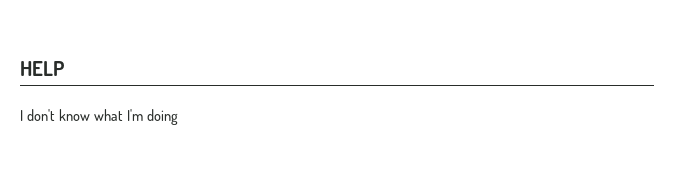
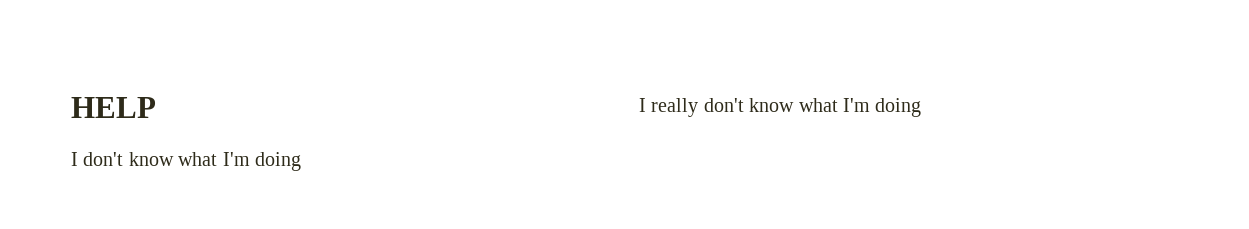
(178, 117) none -> [639,98,922,117] // I really don't know what I'm doing

